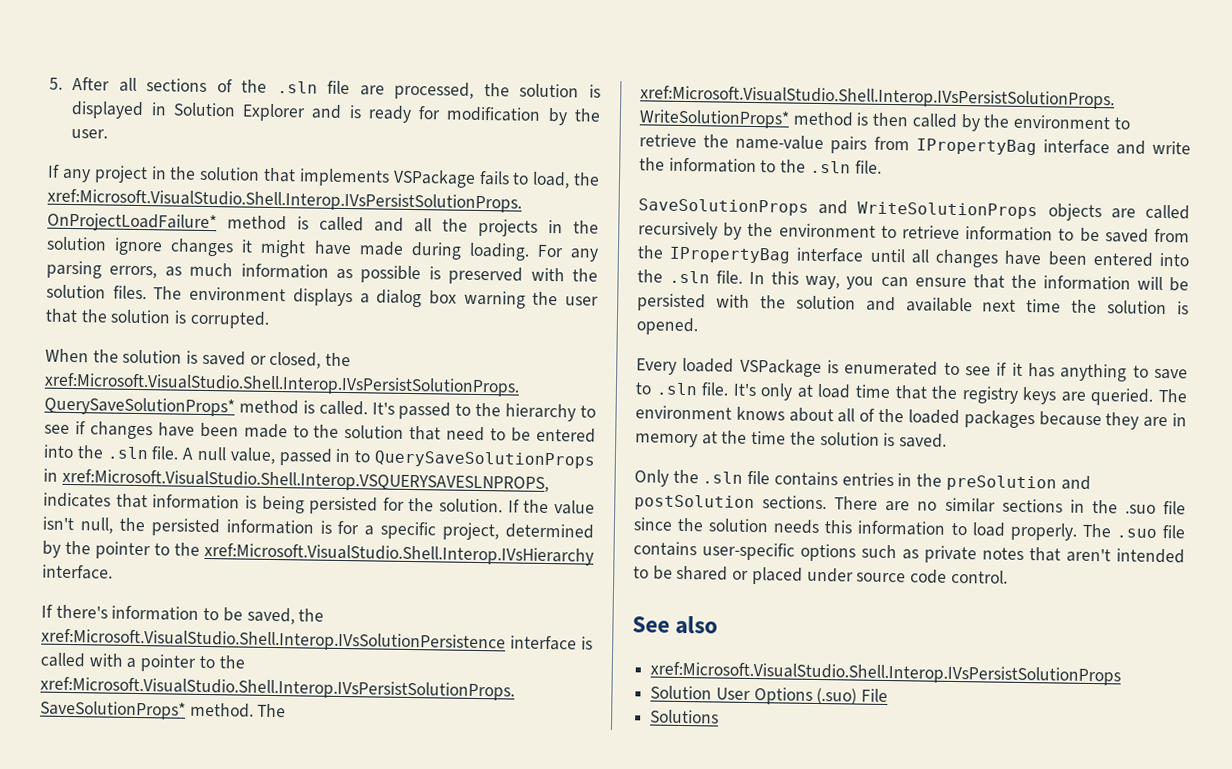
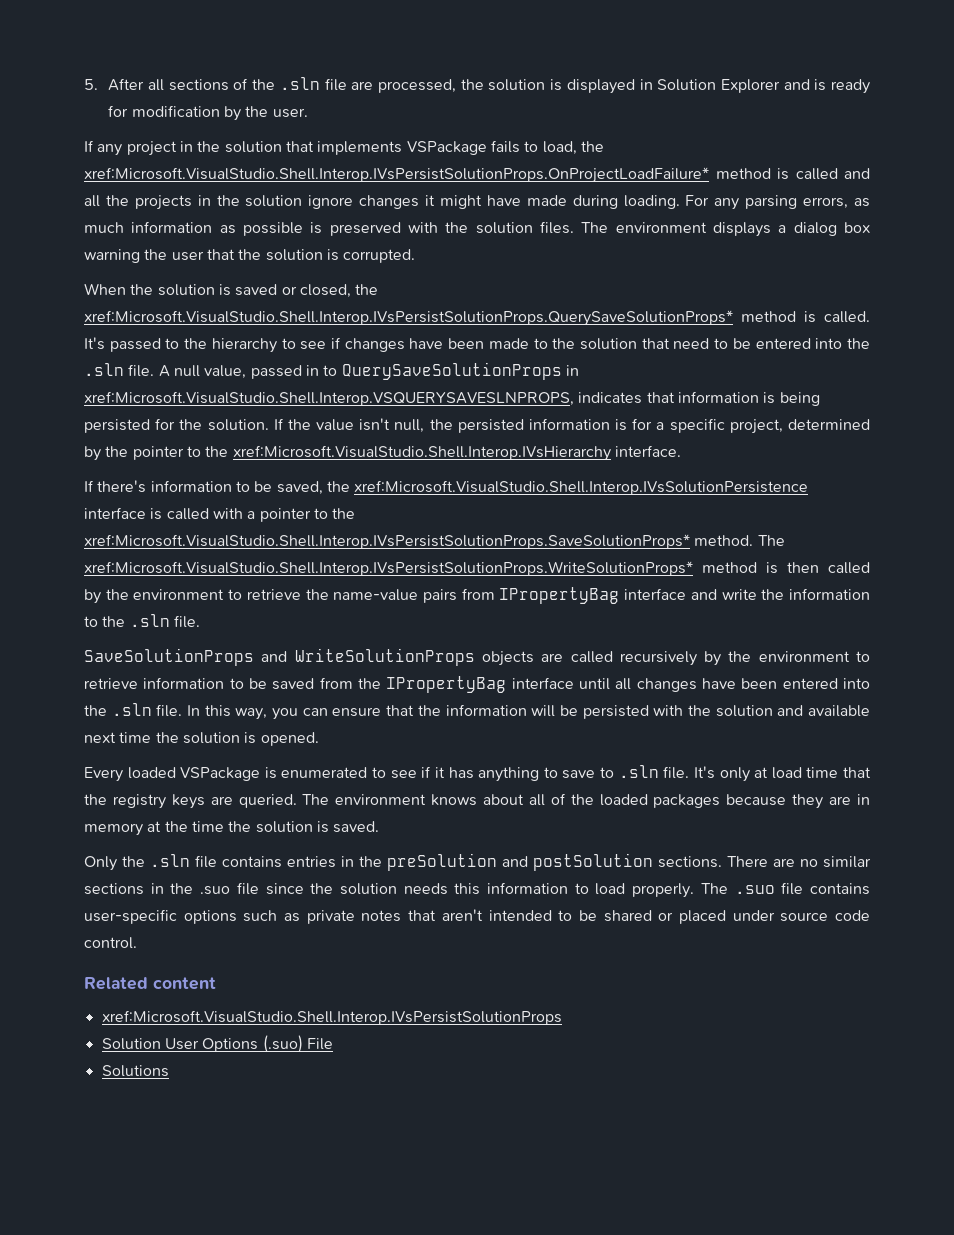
[632,615,719,635] See also -> [84,977,216,990] Related content

